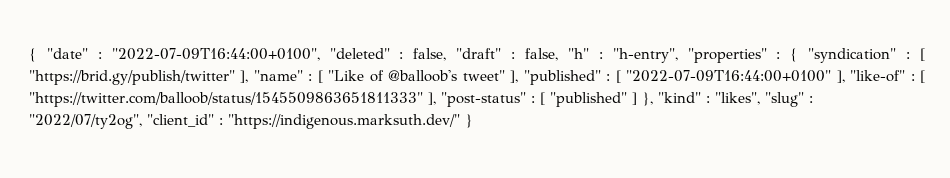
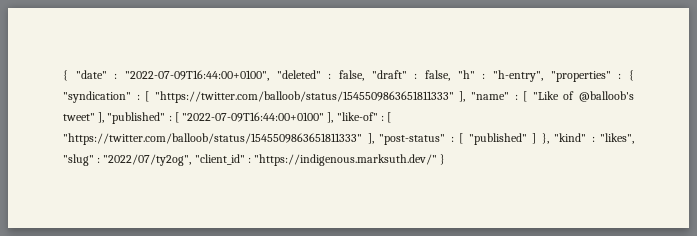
[29,70,235,85] "https://brid.gy/publish/twitter" -> [154,91,454,103] "https://twitter.com/balloob/status/1545509863651811333"

